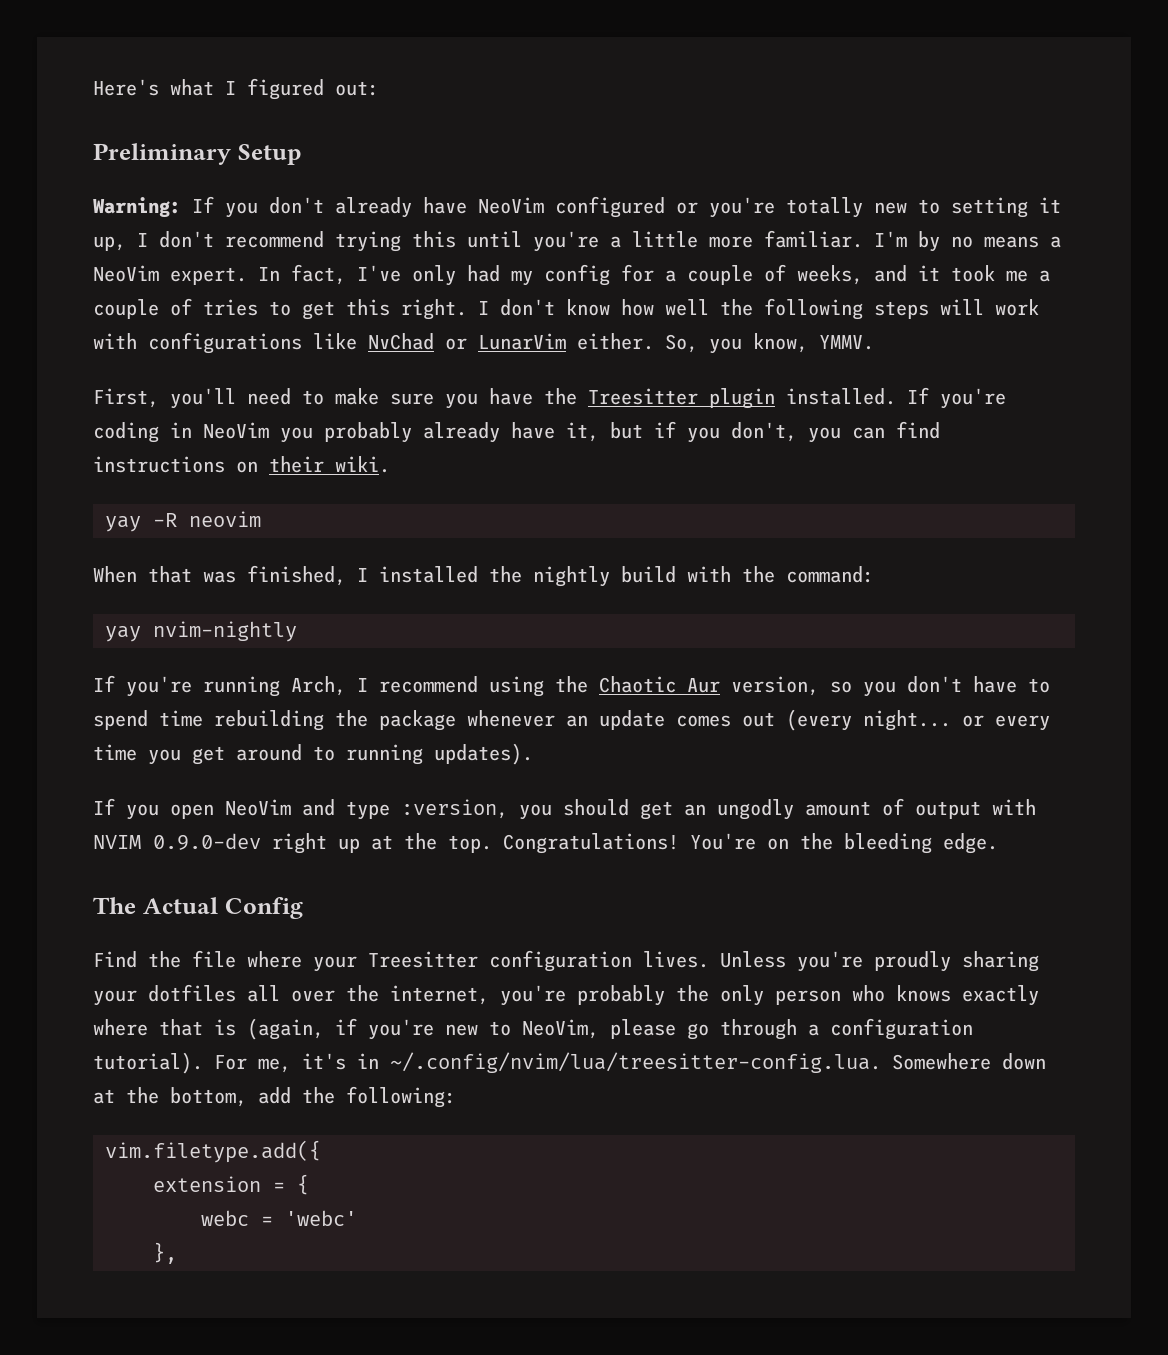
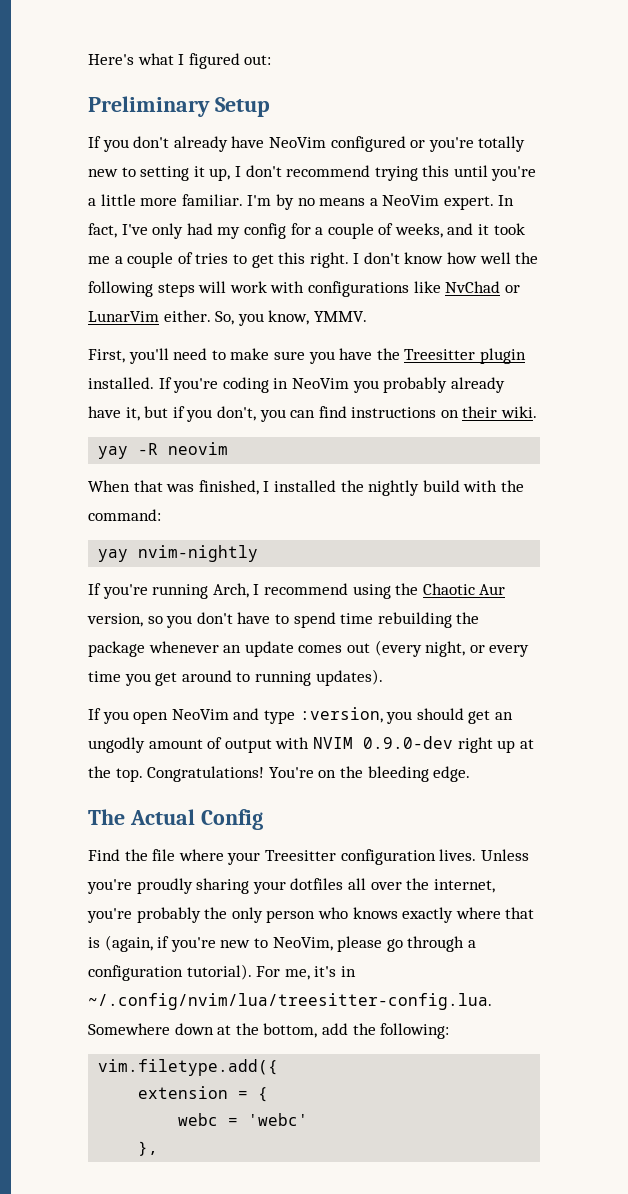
[93,197,181,218] Warning: -> (270, 107) none
[863,710,951,731] night... -> [425,641,466,657] night,

